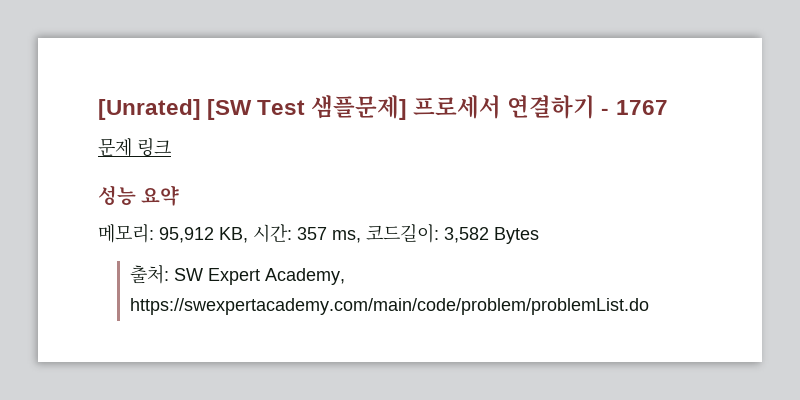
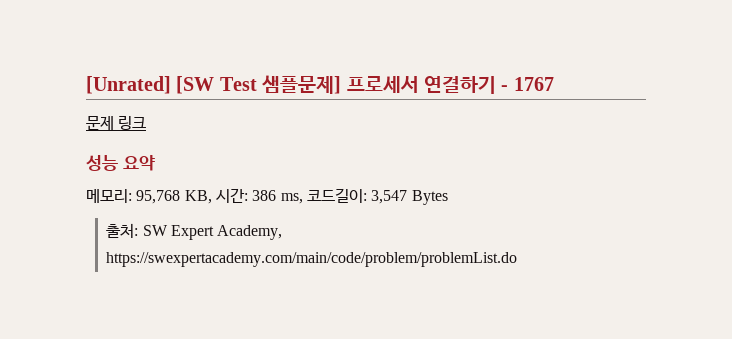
[159,227,214,243] 95,912 -> [136,190,181,204] 95,768
[297,227,327,240] 357 -> [252,190,277,201] 386
[444,227,489,243] 3,582 -> [371,190,408,204] 3,547

